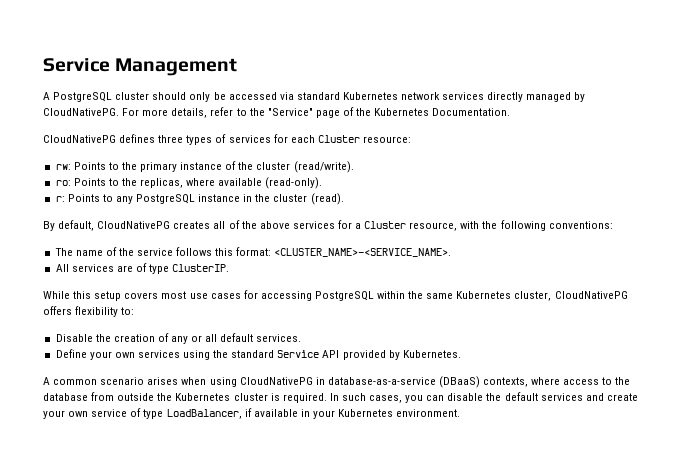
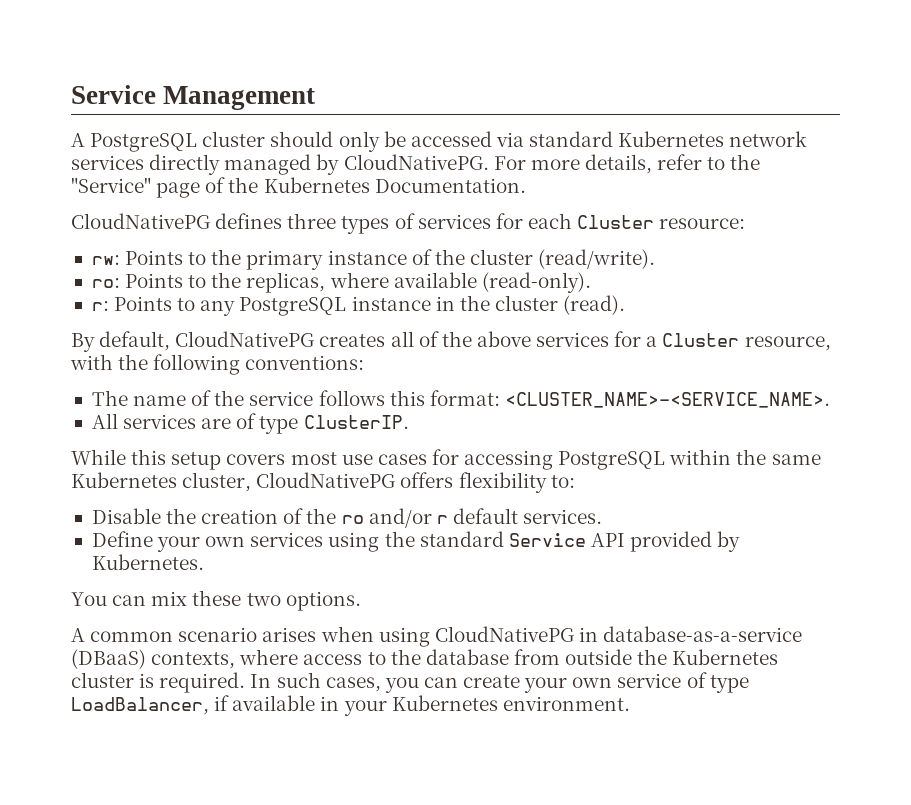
[171,334,218,344] any or all -> [306,508,448,528] the ro and/or r
(461, 354) none -> [71,590,361,611] // You can mix these two options.
[447,392,604,401] disable the default services and -> (458, 682) none

